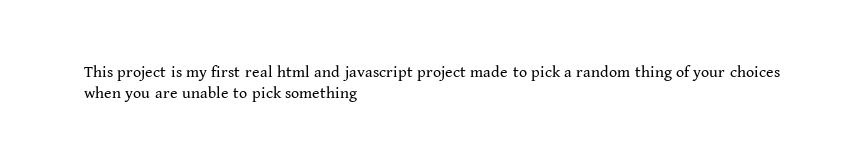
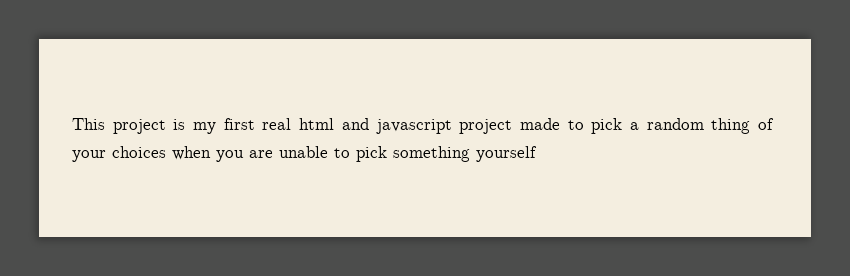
(357, 94) none -> [476,146,537,162] yourself

